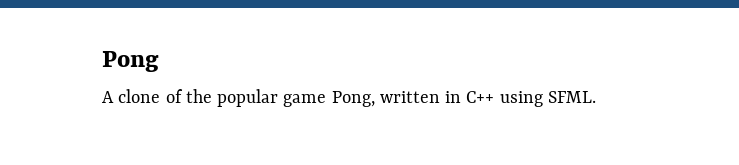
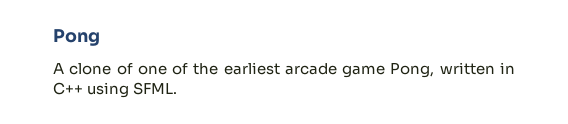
[185,89,279,107] the popular -> [137,62,337,75] one of the earliest arcade

